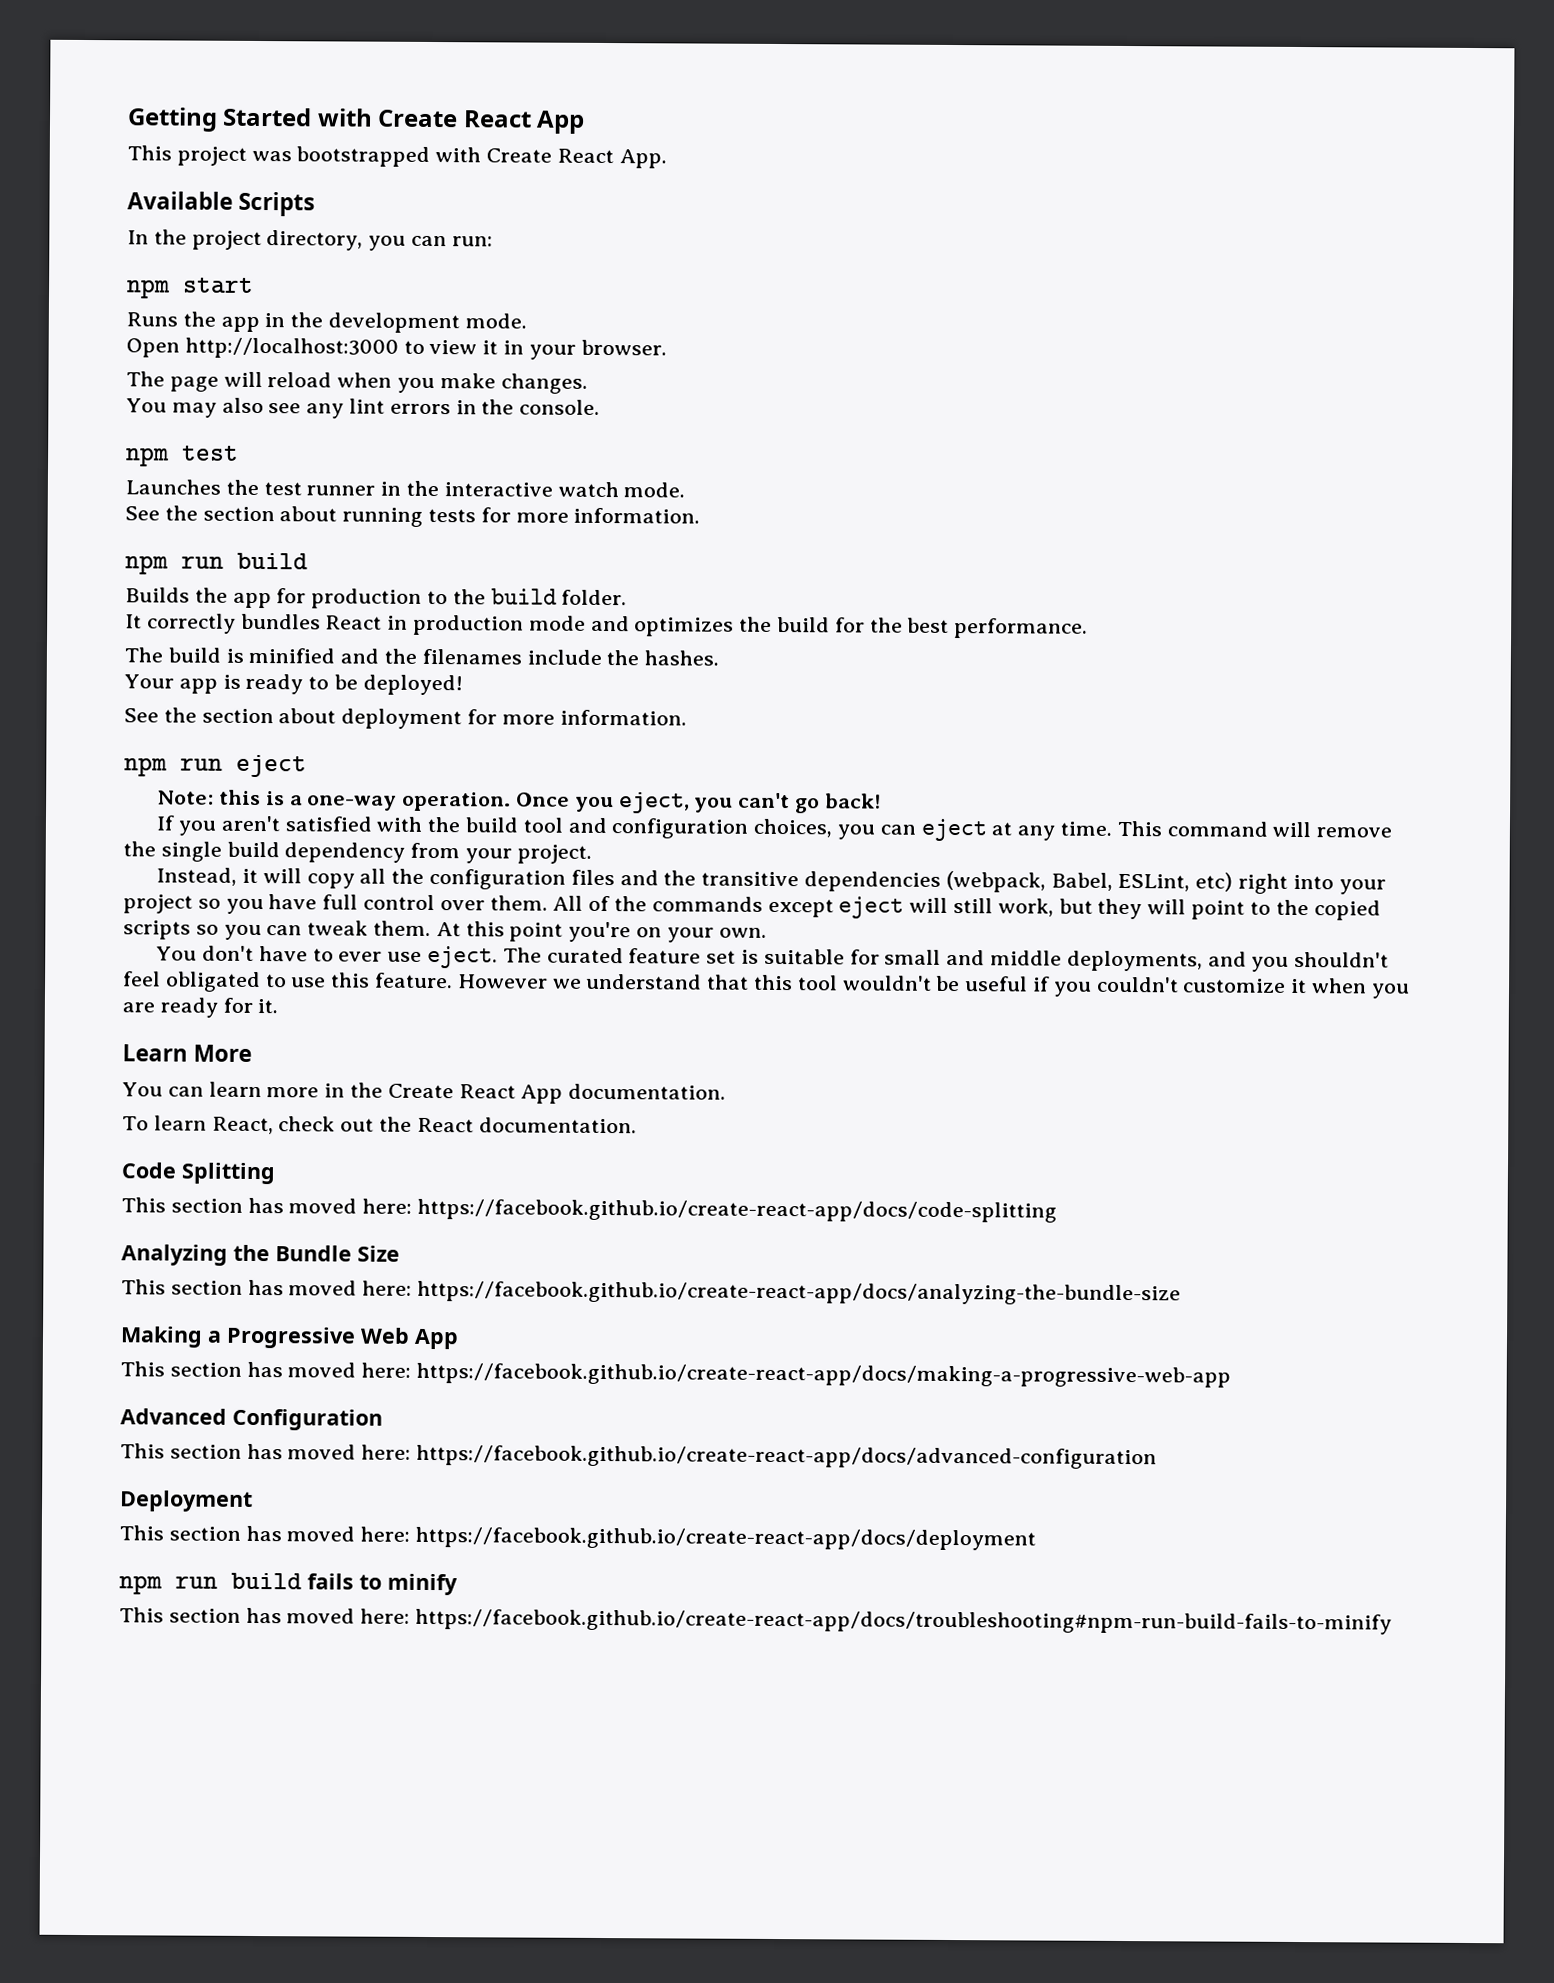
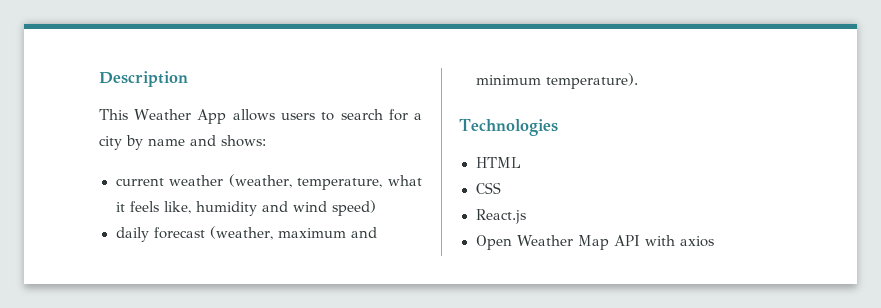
[127,107,586,134] [127,145,667,169] [127,191,316,217] [127,229,493,251] [126,277,254,299] [126,311,527,334] [126,337,667,360] [126,371,588,394] [126,397,601,419] [126,445,239,467] [125,479,686,498] [125,505,701,527] [125,552,308,575] [125,587,628,609] [125,613,1089,639] [124,647,720,666] [124,673,463,696] [124,707,687,730] [124,754,307,778] [157,789,881,814] [156,815,1393,842] [123,841,592,864] [156,867,1386,895] [123,894,1381,921] [123,920,767,943] [156,945,1390,972] [123,971,1410,999] [122,997,279,1018] [122,1044,253,1062] [122,1081,727,1104] [122,1115,637,1135] [121,1162,276,1185] [121,1197,1058,1223] [121,1244,400,1266] [121,1279,1182,1306] [120,1326,459,1350] [120,1361,1232,1388] [120,1408,383,1431] [120,1443,1158,1470] [119,1490,253,1512] [119,1525,1037,1551] [119,1572,458,1596] [119,1607,1393,1635] Getting Started with Create React App // This project was bootstrapped with Create React App. // Available Scripts // In the project directory, you can run: // npm start // Runs the app in the development mode. // Open http://localhost:3000 to view it in your browser. // The page will reload when you make changes. // You may also see any lint errors in the console. // npm test // Launches the test runner in the interactive watch mode. // See the section about running tests for more information. // npm run build // Builds the app for production to the build folder. // It correctly bundles React in production mode and optimizes the build for the best performance. // The build is minified and the filenames include the hashes. // Your app is ready to be deployed! // See the section about deployment for more information. // npm run eject // Note: this is a one-way operation. Once you eject, you can't go back! // If you aren't satisfied with the build tool and configuration choices, you can eject at any time. This command will remove the single build dependency from your project. // Instead, it will copy all the configuration files and the transitive dependencies (webpack, Babel, ESLint, etc) right into your project so you have full control over them. All of the commands except eject will still work, but they will point to the copied scripts so you can tweak them. At this point you're on your own. // You don't have to ever use eject. The curated feature set is suitable for small and middle deployments, and you shouldn't feel obligated to use this feature. However we understand that this tool wouldn't be useful if you couldn't customize it when you are ready for it. // Learn More // You can learn more in the Create React App documentation. // To learn React, check out the React documentation. // Code Splitting // This section has moved here: https://facebook.github.io/create-react-app/docs/code-splitting // Analyzing the Bundle Size // This section has moved here: https://facebook.github.io/create-react-app/docs/analyzing-the-bundle-size // Making a Progressive Web App // This section has moved here: https://facebook.github.io/create-react-app/docs/making-a-progressive-web-app // Advanced Configuration // This section has moved here: https://facebook.github.io/create-react-app/docs/advanced-configuration // Deployment // This section has moved here: https://facebook.github.io/create-react-app/docs/deployment // npm run build fails to minify // This section has moved here: https://facebook.github.io/create-react-app/docs/troubleshooting#npm-run-build-fails-to-minify -> [99,71,188,87] [99,109,422,124] [99,135,266,150] [115,174,422,190] [115,200,376,216] [115,226,377,242] [475,73,638,89] [459,119,558,136] [475,157,521,168] [475,182,501,194] [475,209,526,224] [475,235,715,250] Description // This Weather App allows users to search for a city by name and shows: // current weather (weather, temperature, what it feels like, humidity and wind speed) // daily forecast (weather, maximum and minimum temperature). // Technologies // HTML // CSS // React.js // Open Weather Map API with axios

